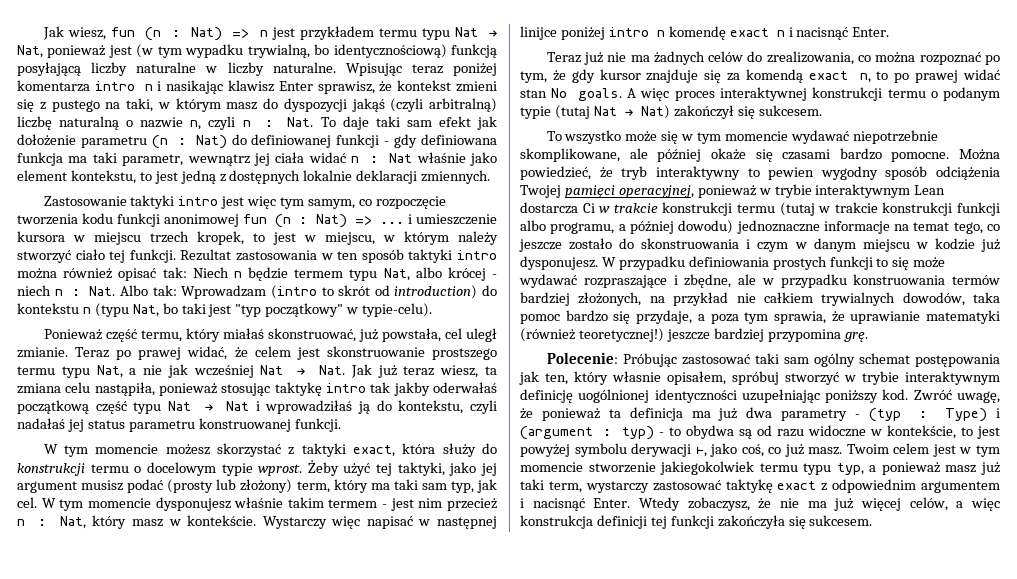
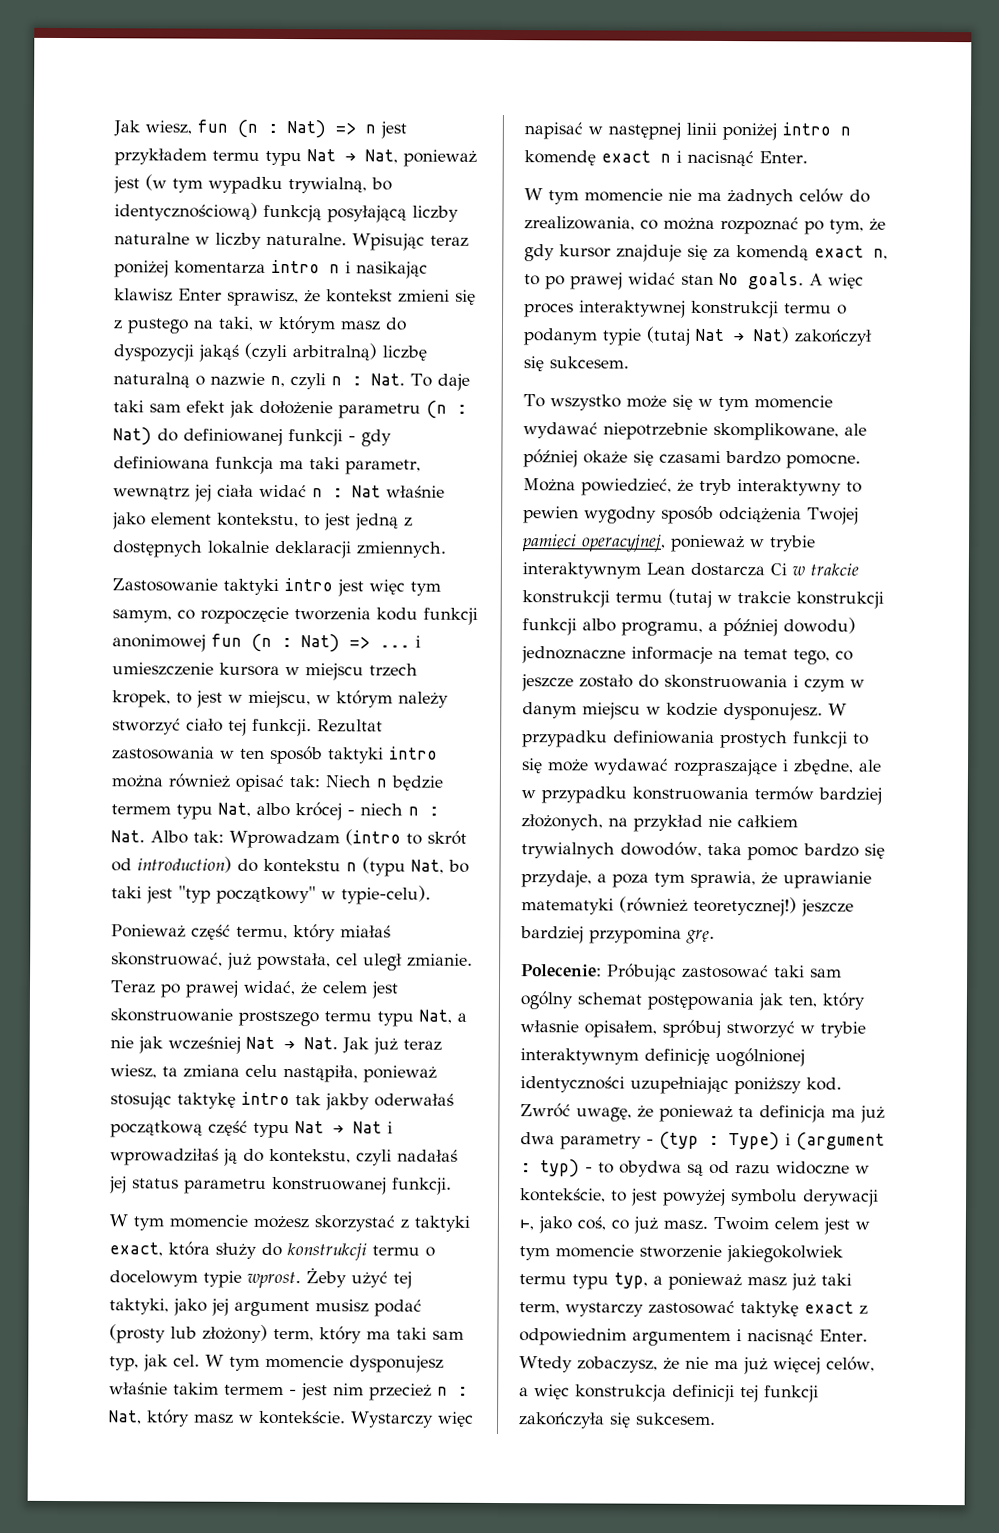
[520,26,557,40] linijce -> [686,122,717,135] linii
[546,52,603,65] Teraz już -> [524,188,663,205] W tym momencie
[980,239,1000,252] już -> (718, 709) none

